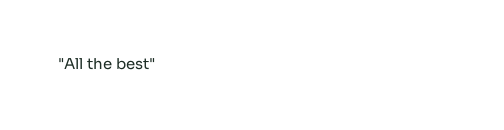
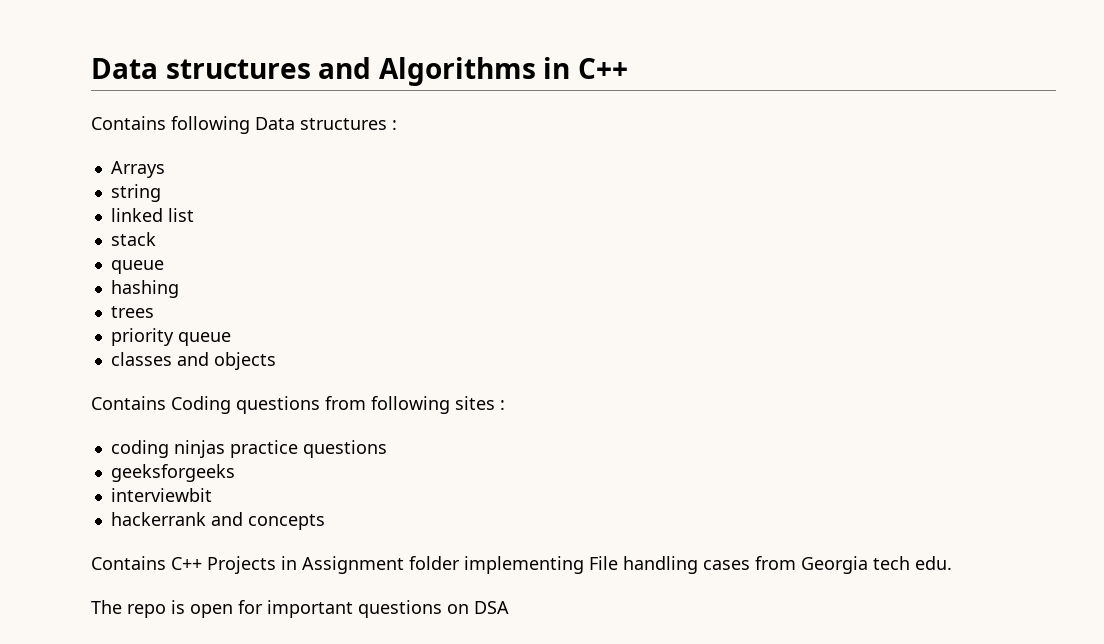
[58,58,156,70] "All the best" -> [91,57,628,86] [91,116,397,134] [110,161,165,178] [110,184,161,202] [110,208,194,222] [110,232,156,246] [110,260,164,274] [110,280,179,298] [110,306,154,318] [110,328,231,346] [110,352,276,370] [91,396,505,414] [110,440,387,458] [110,464,235,482] [110,488,212,502] [110,512,325,530] [91,556,952,574] [91,600,509,618] Data structures and Algorithms in C++ // Contains following Data structures : // Arrays // string // linked list // stack // queue // hashing // trees // priority queue // classes and objects // Contains Coding questions from following sites : // coding ninjas practice questions // geeksforgeeks // interviewbit // hackerrank and concepts // Contains C++ Projects in Assignment folder implementing File handling cases from Georgia tech edu. // The repo is open for important questions on DSA

